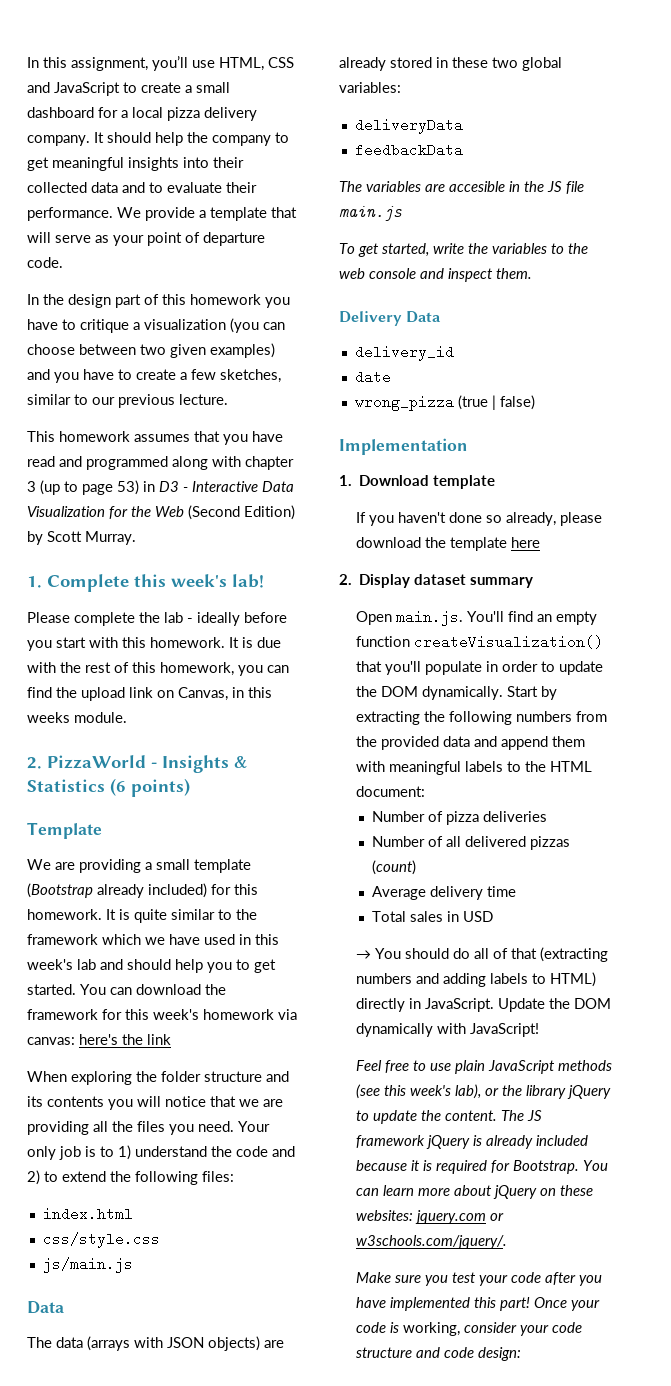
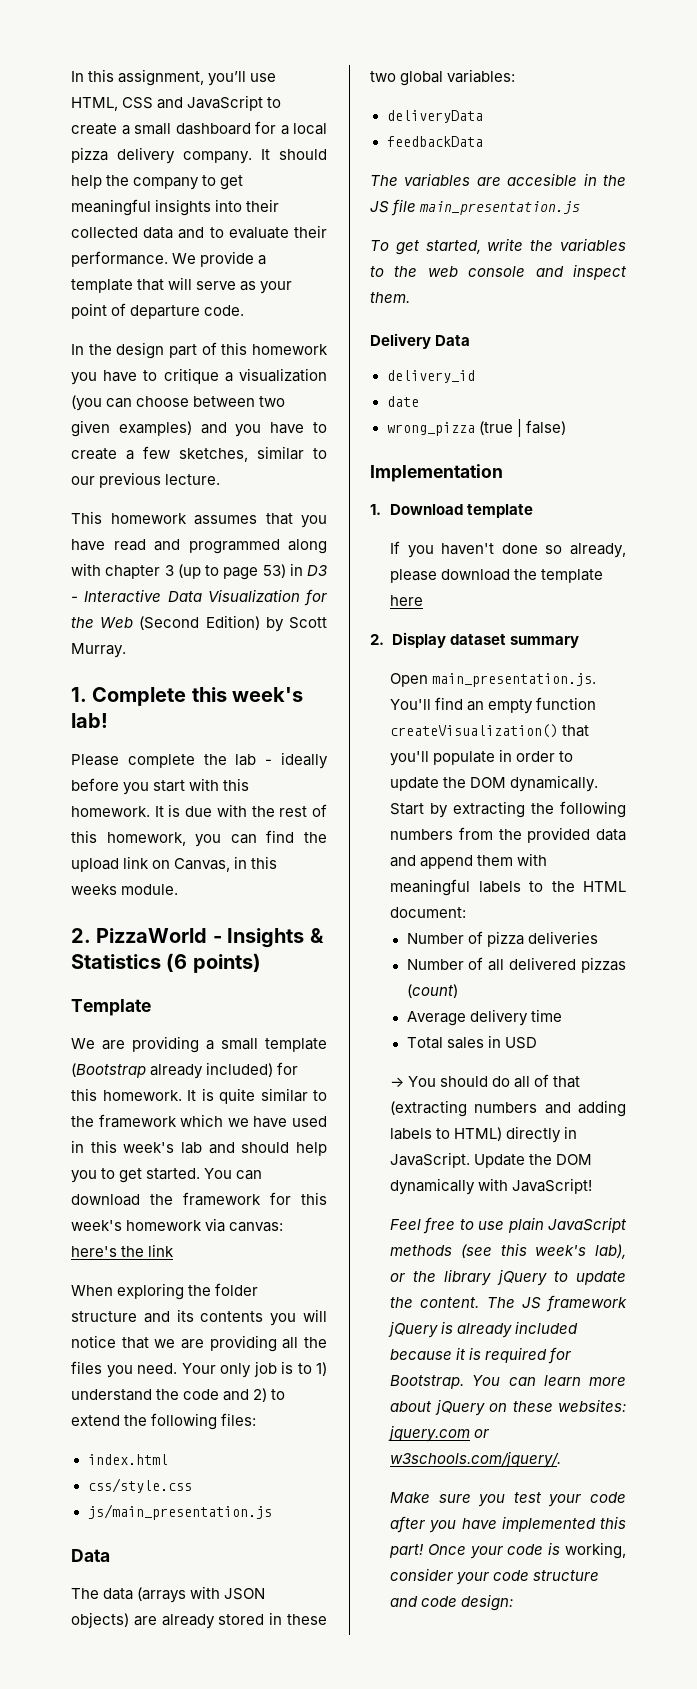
[42,1257,133,1273] js/main.js -> [87,1504,272,1520] js/main_presentation.js
[339,206,402,221] main.js -> [419,201,581,215] main_presentation.js
[395,610,463,626] main.js. -> [432,673,597,687] main_presentation.js.

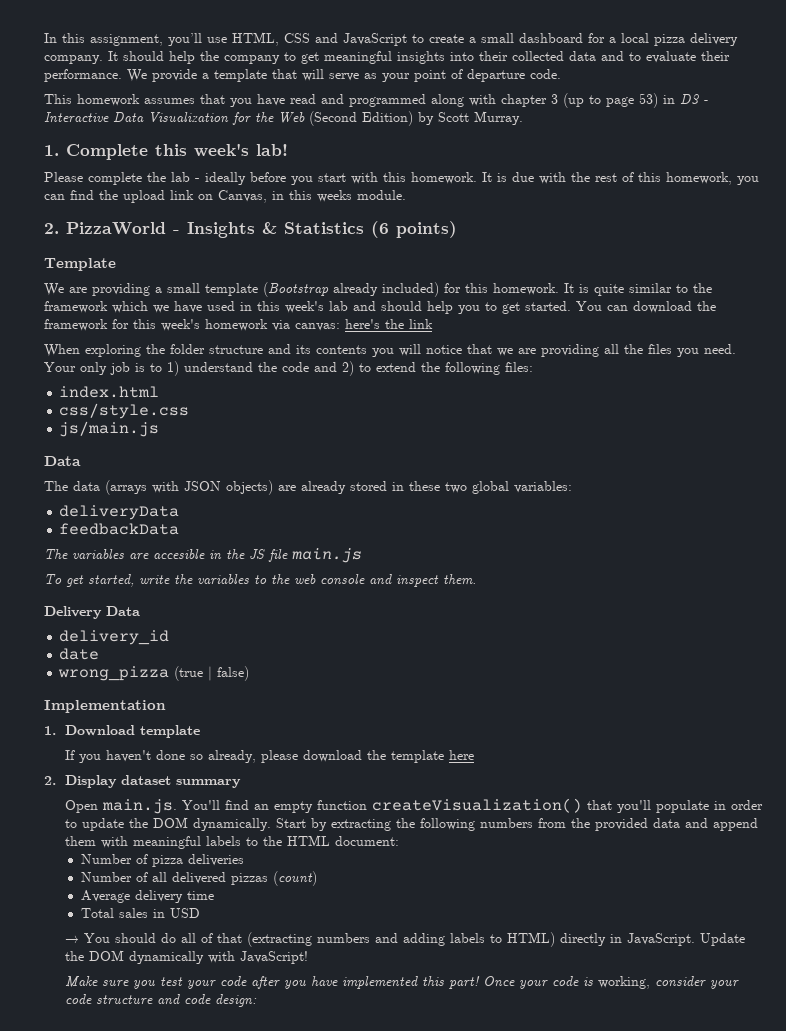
[71,342,328,359] [71,368,327,385] [71,395,286,411] [71,420,327,437] [71,446,327,462] [71,472,221,488] // In the design part of this homework you have to critique a visualization (you can choose between two given examples) and you have to create a few sketches, similar to our previous lecture. -> (561, 74) none
[87,1504,272,1520] js/main_presentation.js -> [59,421,160,437] js/main.js
[419,201,581,215] main_presentation.js -> [292,548,362,563] main.js
[432,673,597,687] main_presentation.js. -> [102,799,178,814] main.js.
[390,1217,627,1234] [390,1243,626,1259] [390,1269,626,1286] [390,1295,627,1312] [388,1321,579,1338] [390,1347,572,1364] [390,1375,626,1389] [390,1399,626,1416] [388,1425,490,1442] [390,1451,562,1468] // Feel free to use plain JavaScript methods (see this week's lab), or the library jQuery to update the content. The JS framework jQuery is already included because it is required for Bootstrap. You can learn more about jQuery on these websites: jquery.com or w3schools.com/jquery/. -> (309, 957) none

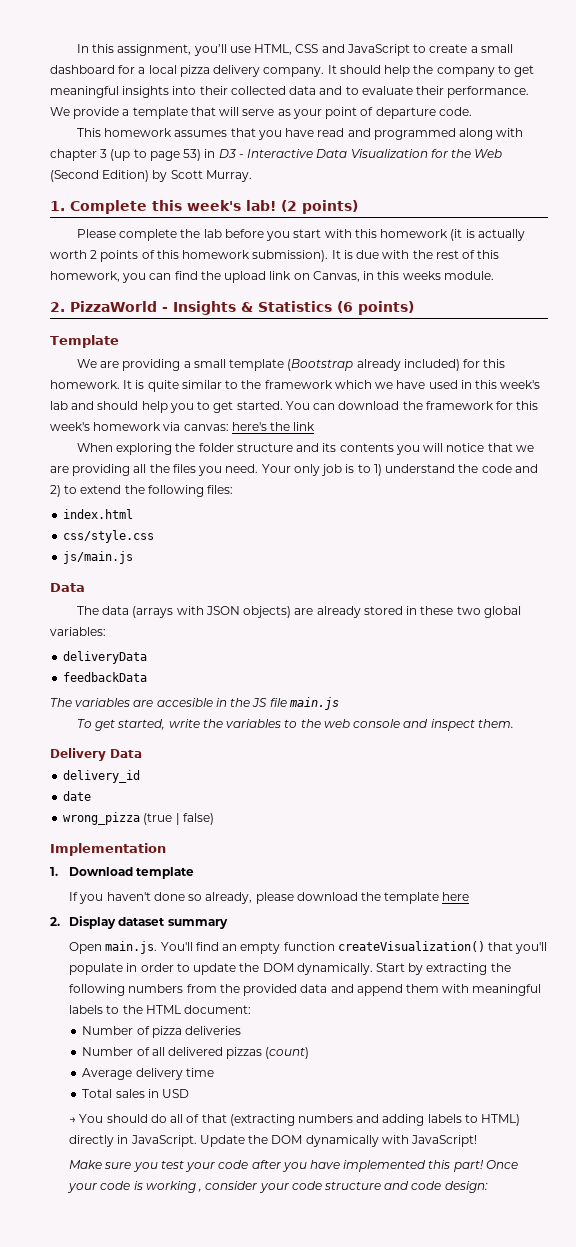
(288, 150) none -> [281,200,358,214] (2 points)
[195,172,246,185] - ideally -> (222, 233) none
[411,172,477,184] homework. -> [380,229,525,241] [50,250,329,262] homework (it is actually worth 2 points of this homework submission).
[598,976,651,989] working, -> [145,1181,203,1193] working ,

